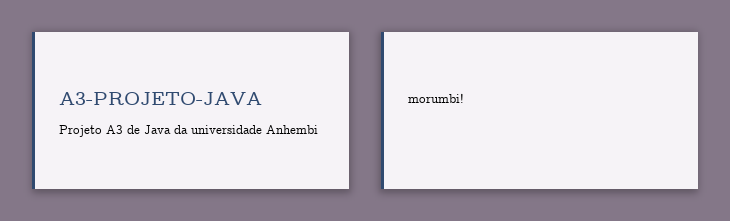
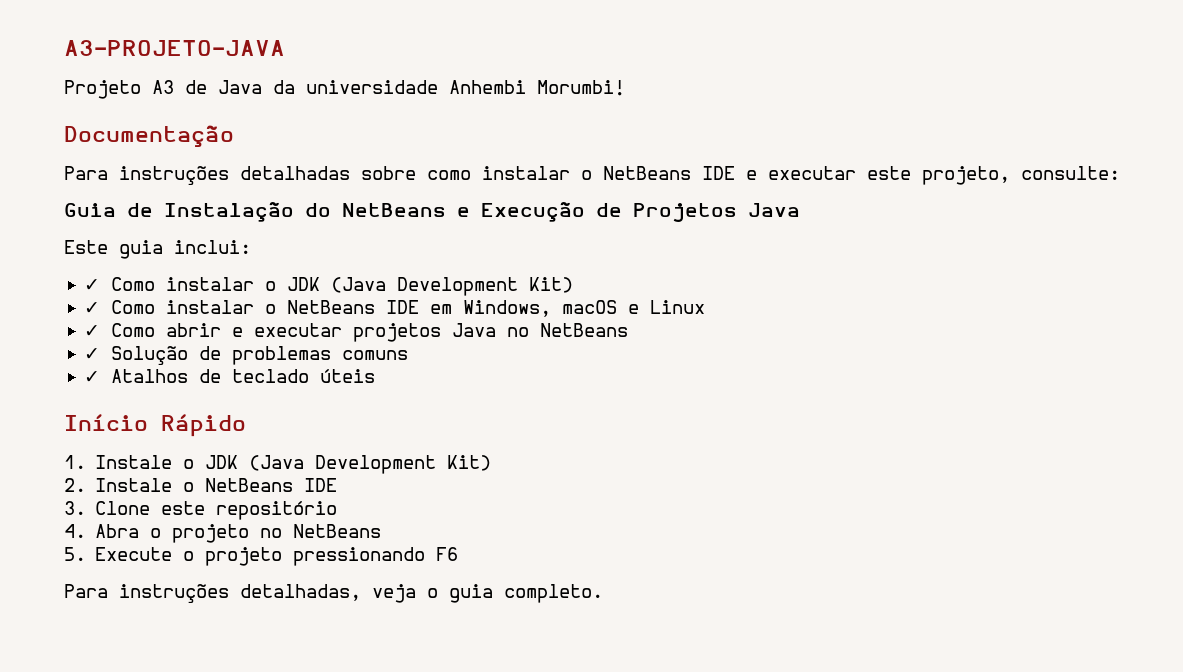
[408,93,464,103] morumbi! -> [537,80,625,96] [64,125,234,147] [64,166,1120,185] [64,202,800,222] [64,240,251,259] [84,277,574,296] [84,300,706,317] [84,323,629,342] [84,346,409,365] [84,369,376,383] [64,414,246,437] [64,455,492,474] [64,478,338,492] [64,501,338,520] [64,524,382,543] [64,547,459,566] [64,584,603,603] Morumbi! // Documentação // Para instruções detalhadas sobre como instalar o NetBeans IDE e executar este projeto, consulte: // Guia de Instalação do NetBeans e Execução de Projetos Java // Este guia inclui: // ✓ Como instalar o JDK (Java Development Kit) // ✓ Como instalar o NetBeans IDE em Windows, macOS e Linux // ✓ Como abrir e executar projetos Java no NetBeans // ✓ Solução de problemas comuns // ✓ Atalhos de teclado úteis // Início Rápido // 1. Instale o JDK (Java Development Kit) // 2. Instale o NetBeans IDE // 3. Clone este repositório // 4. Abra o projeto no NetBeans // 5. Execute o projeto pressionando F6 // Para instruções detalhadas, veja o guia completo.

